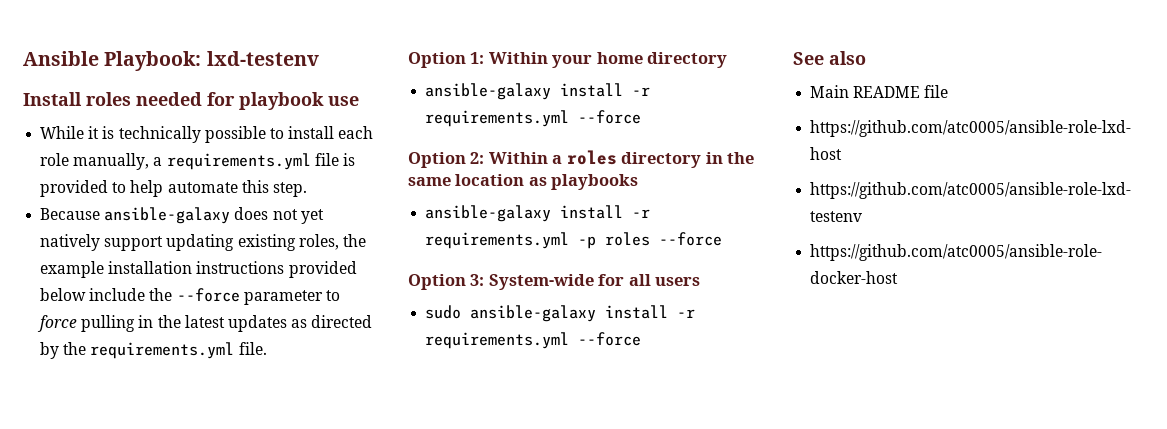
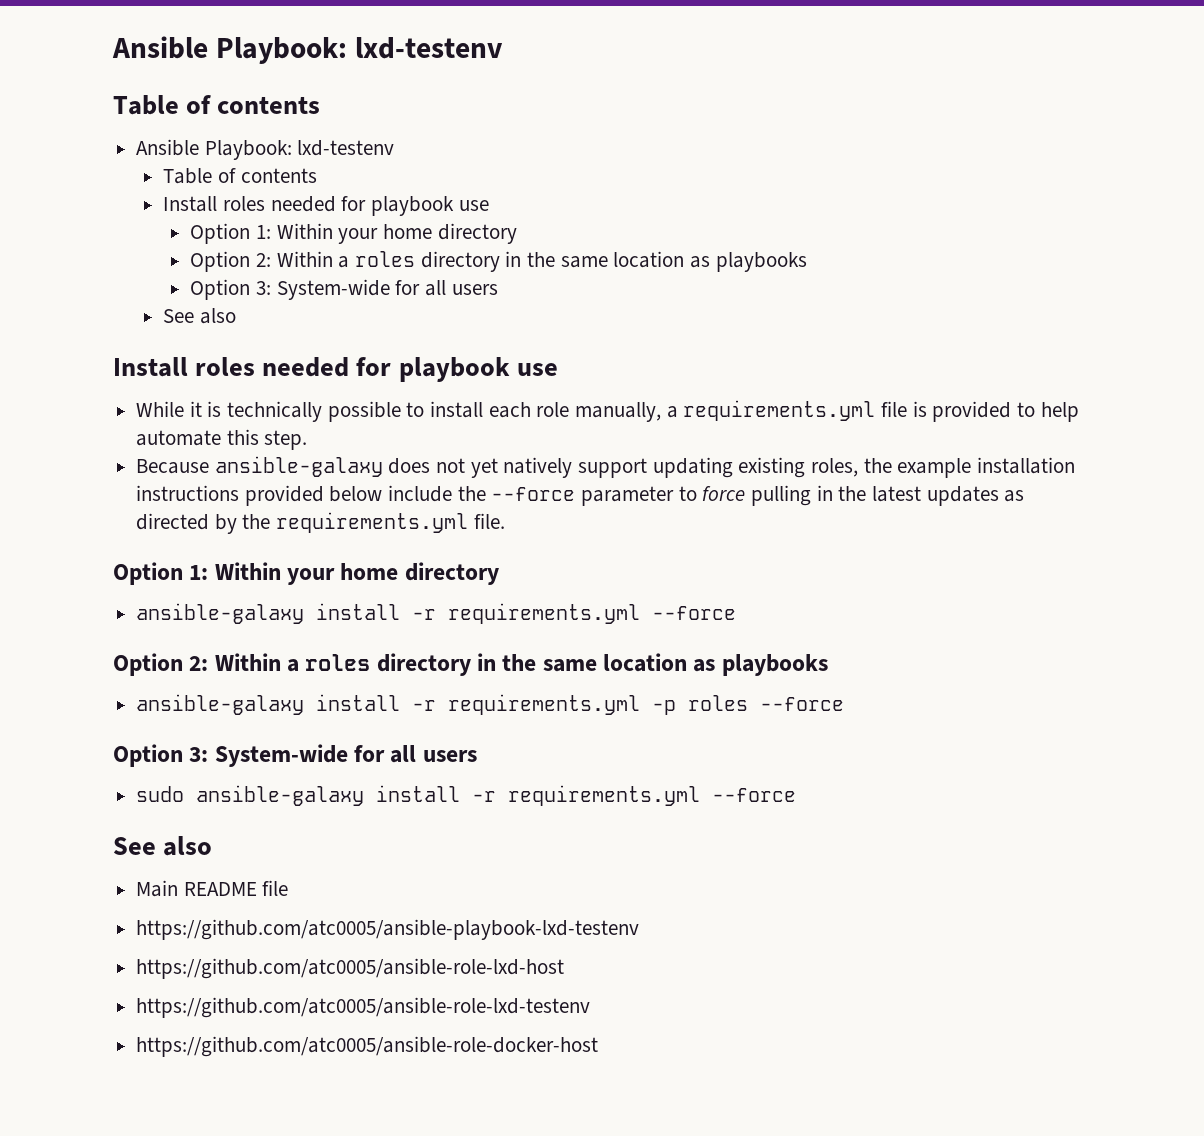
[23,51,319,71] Ansible Playbook: lxd-testenv -> [112,36,503,64] [113,95,321,115] [136,139,395,160] [163,168,317,184] [163,196,489,216] [190,223,517,244] [190,251,807,272] [190,279,498,300] [163,308,236,324] Ansible Playbook: lxd-testenv // Table of contents // Ansible Playbook: lxd-testenv // Table of contents // Install roles needed for playbook use // Option 1: Within your home directory // Option 2: Within a roles directory in the same location as playbooks // Option 3: System-wide for all users // See also
(949, 91) none -> [136,919,640,940] // https://github.com/atc0005/ansible-playbook-lxd-testenv

